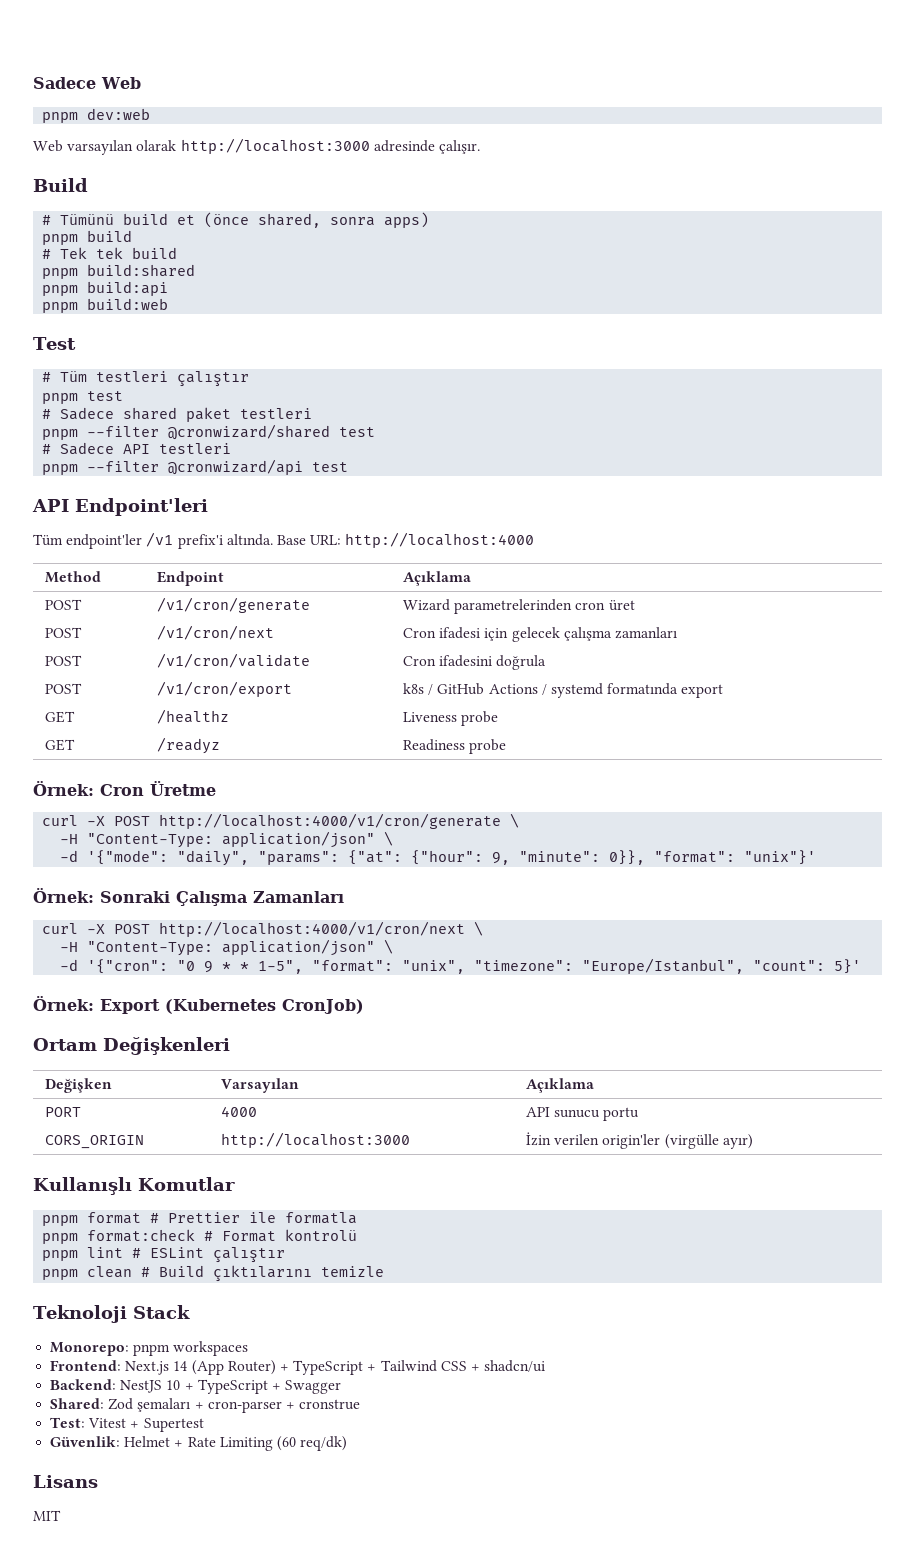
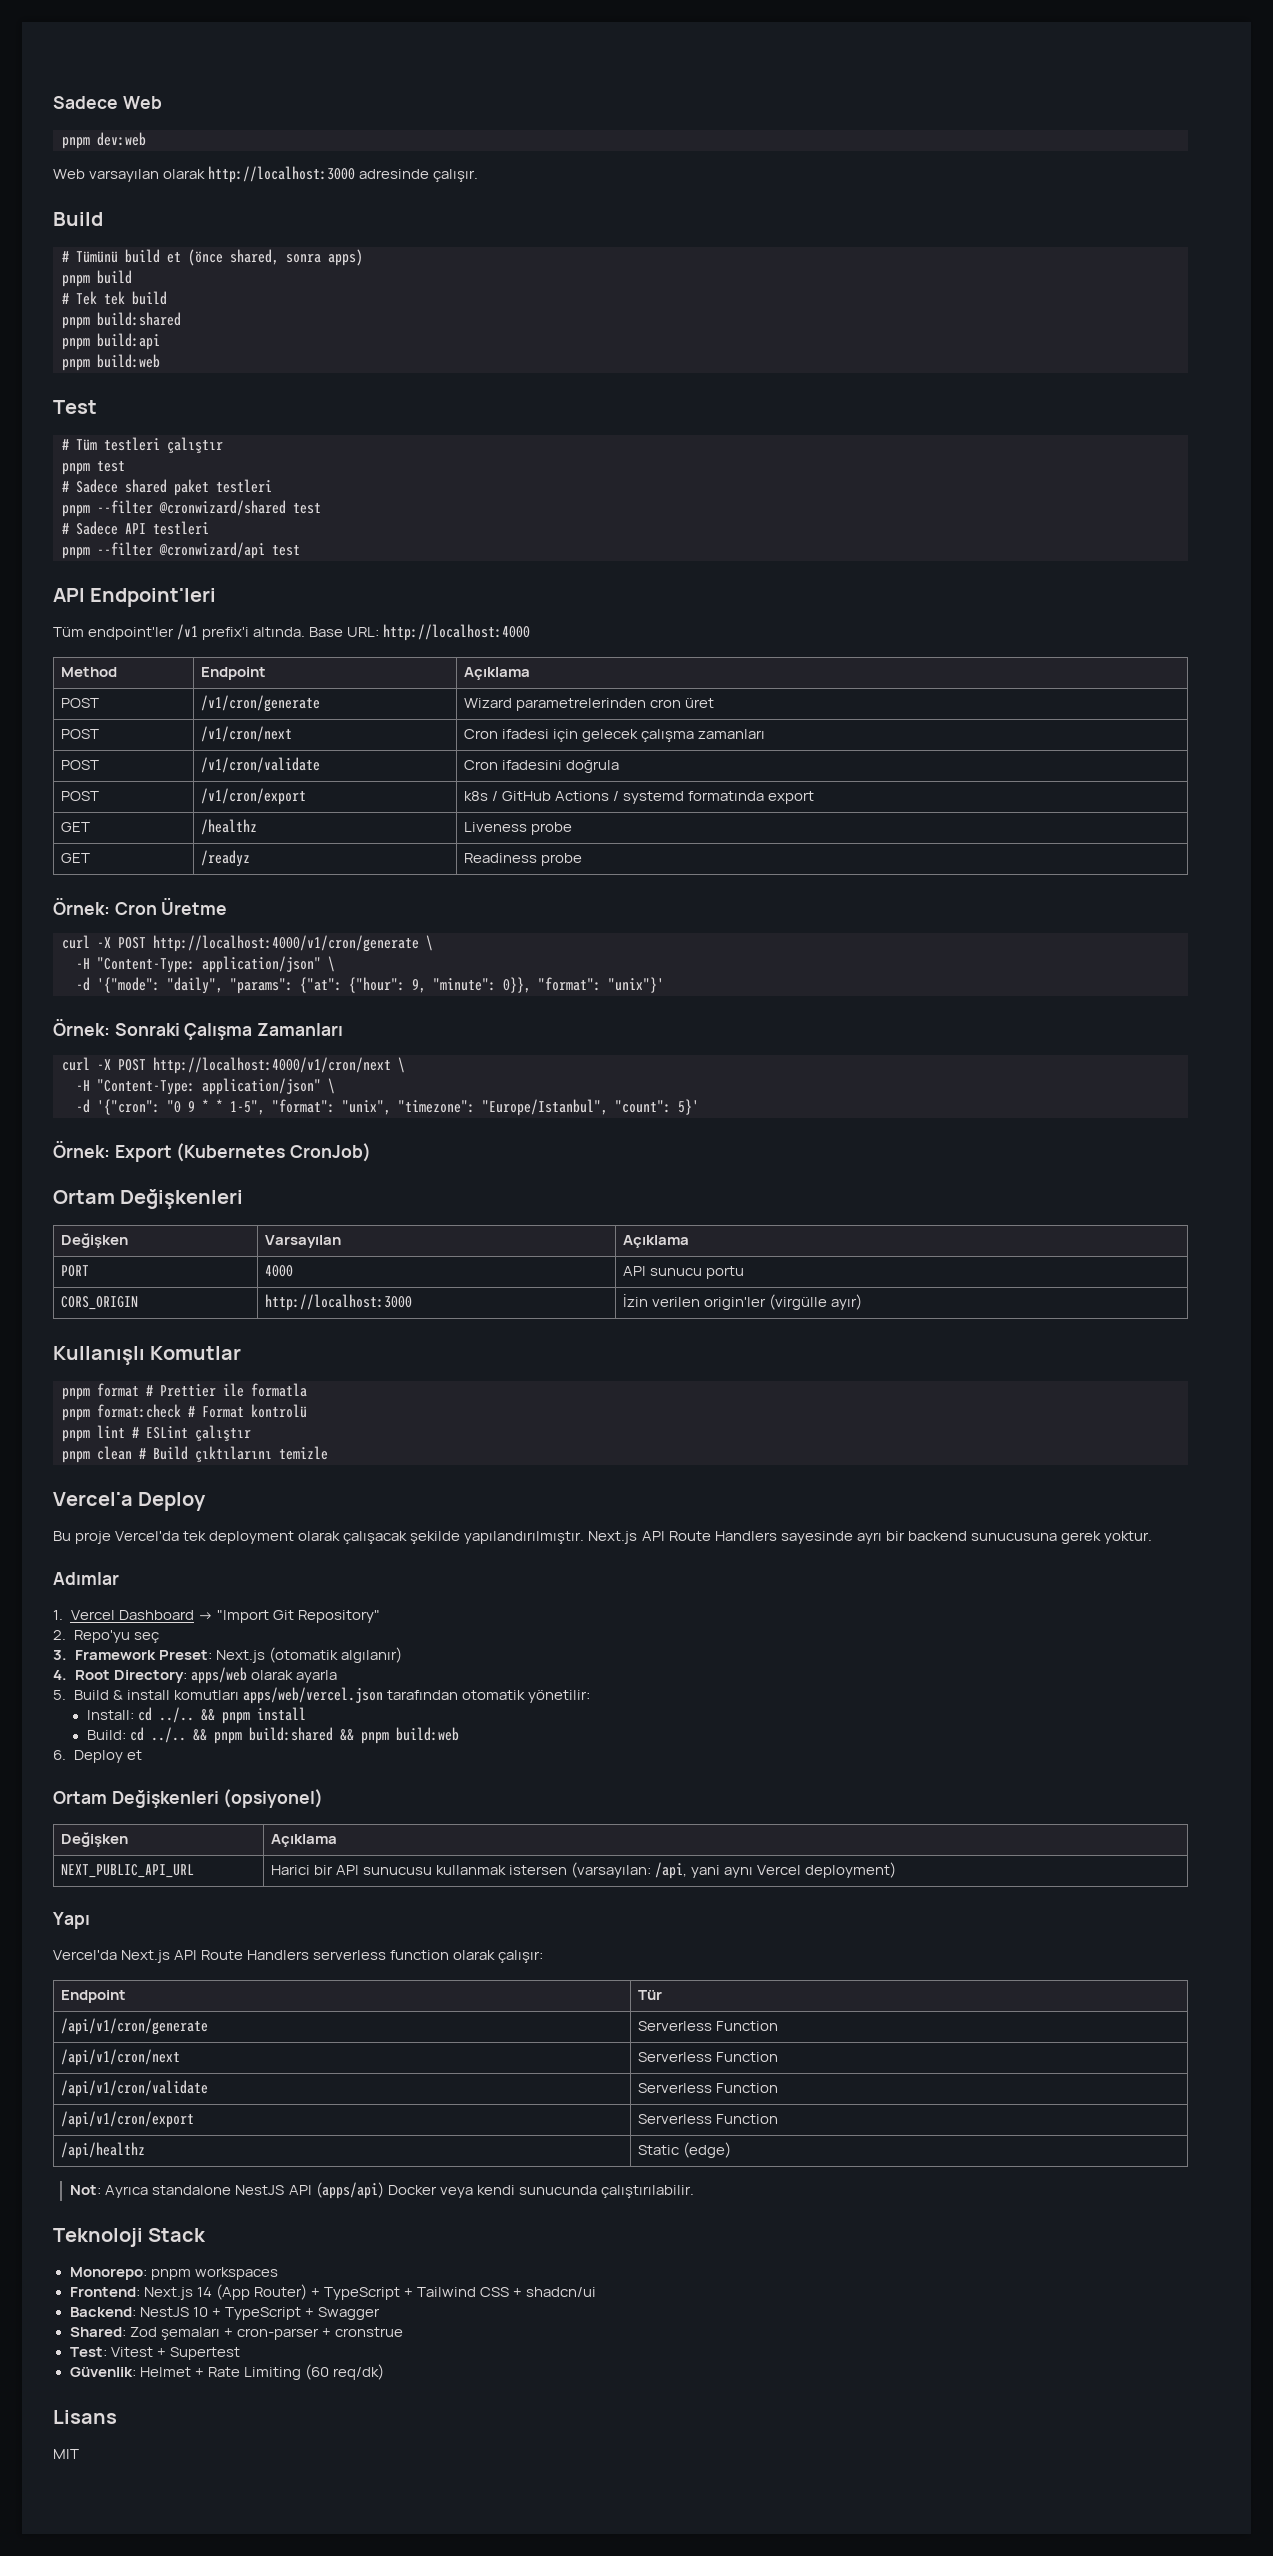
(385, 1271) none -> [53,1492,207,1511] [53,1531,1152,1544] [53,1572,119,1585] [53,1610,380,1623] [53,1630,159,1643] [53,1647,402,1663] [53,1667,337,1684] [53,1687,590,1704] [86,1707,306,1724] [86,1727,459,1744] [53,1750,142,1763] [53,1789,324,1808] [60,1832,128,1847] [270,1834,337,1847] [60,1864,194,1878] [270,1862,897,1879] [53,1912,90,1929] [53,1950,544,1963] [60,1990,126,2003] [637,1990,662,2000] [60,2018,208,2035] [637,2021,778,2031] [60,2049,180,2066] [637,2052,778,2062] [60,2080,208,2097] [637,2083,778,2093] [60,2111,194,2128] [637,2114,778,2124] [60,2142,145,2159] [637,2142,731,2158] [70,2182,694,2199] // Vercel'a Deploy // Bu proje Vercel'da tek deployment olarak çalışacak şekilde yapılandırılmıştır. Next.js API Route Handlers sayesinde ayrı bir backend sunucusuna gerek yoktur. // Adımlar // 1. Vercel Dashboard → "Import Git Repository" // 2. Repo'yu seç // 3. Framework Preset: Next.js (otomatik algılanır) // 4. Root Directory: apps/web olarak ayarla // 5. Build & install komutları apps/web/vercel.json tarafından otomatik yönetilir: // Install: cd ../.. && pnpm install // Build: cd ../.. && pnpm build:shared && pnpm build:web // 6. Deploy et // Ortam Değişkenleri (opsiyonel) // Değişken | Açıklama // NEXT_PUBLIC_API_URL | Harici bir API sunucusu kullanmak istersen (varsayılan: /api, yani aynı Vercel deployment) // Yapı // Vercel'da Next.js API Route Handlers serverless function olarak çalışır: // Endpoint | Tür // /api/v1/cron/generate | Serverless Function // /api/v1/cron/next | Serverless Function // /api/v1/cron/validate | Serverless Function // /api/v1/cron/export | Serverless Function // /api/healthz | Static (edge) // Not: Ayrıca standalone NestJS API (apps/api) Docker veya kendi sunucunda çalıştırılabilir.

